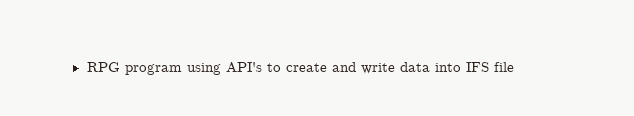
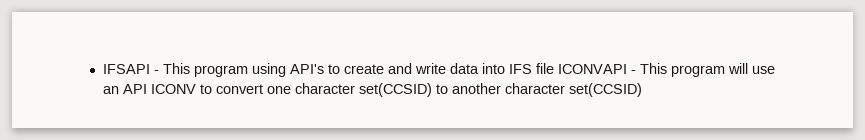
[86,62,120,72] RPG -> [102,63,190,74] IFSAPI - This
(514, 67) none -> [557,63,775,77] [102,83,642,97] ICONVAPI - This program will use an API ICONV to convert one character set(CCSID) to another character set(CCSID)

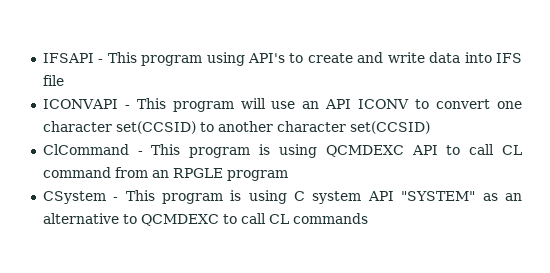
(554, 68) none -> (64, 80) //
(642, 90) none -> [42,144,522,158] [42,167,288,181] [42,190,522,204] [42,213,368,226] // ClCommand - This program is using QCMDEXC API to call CL command from an RPGLE program // CSystem - This program is using C system API "SYSTEM" as an alternative to QCMDEXC to call CL commands

